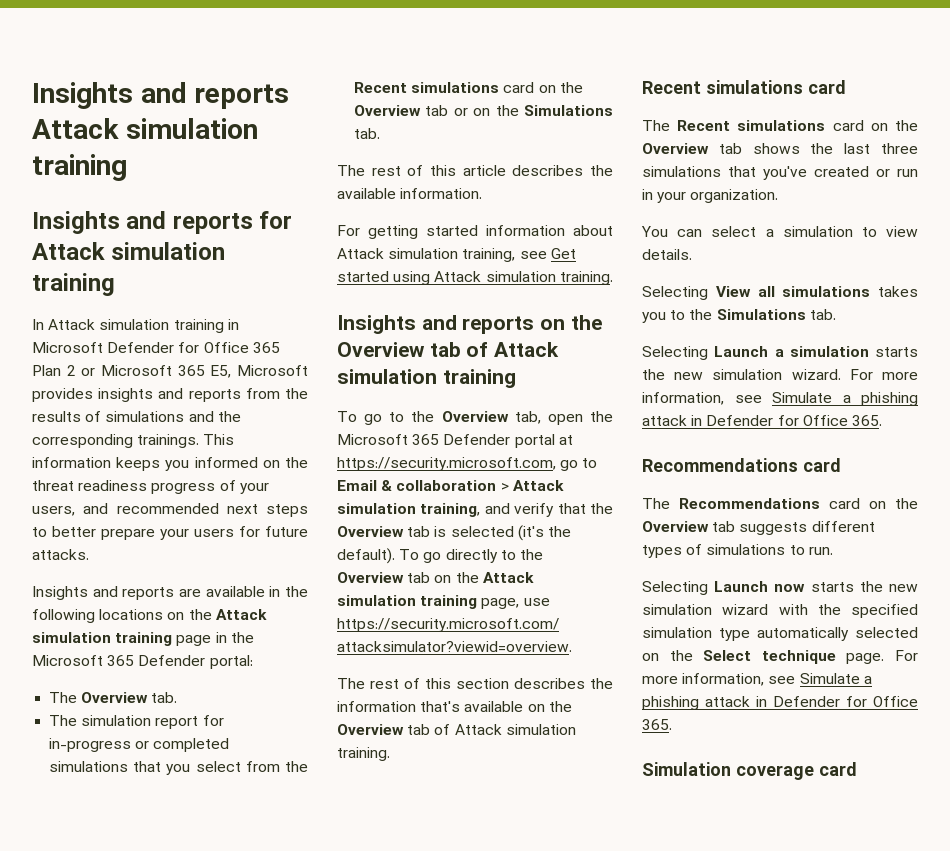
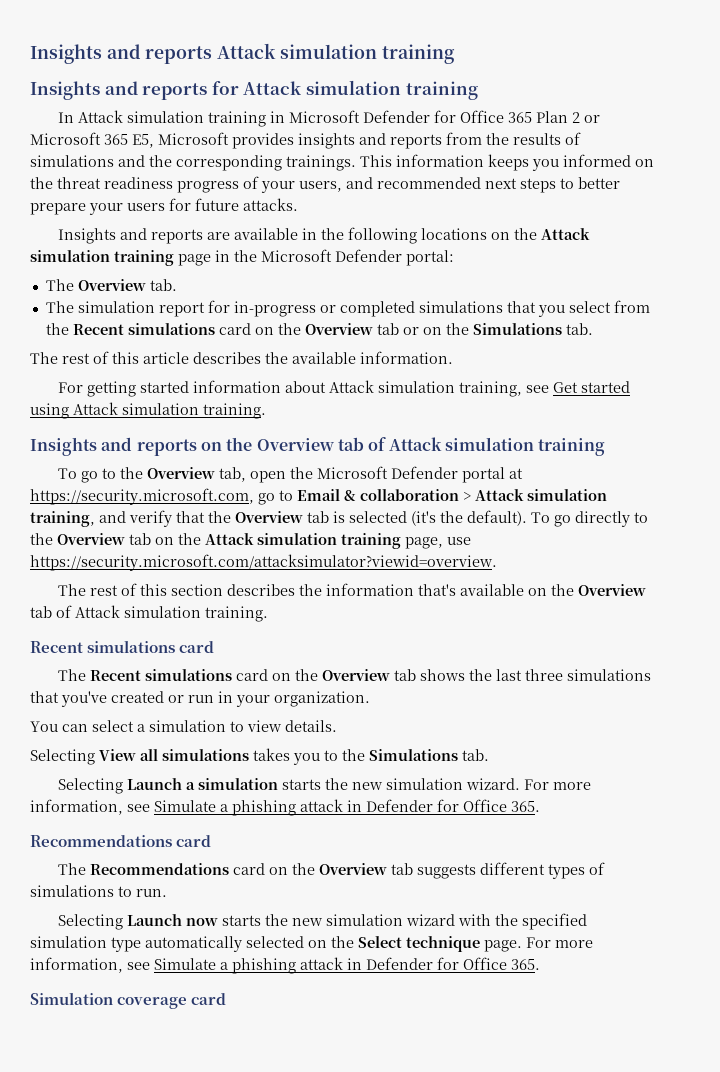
[107,655,135,666] 365 -> (332, 255) none
[412,434,440,445] 365 -> (388, 472) none

